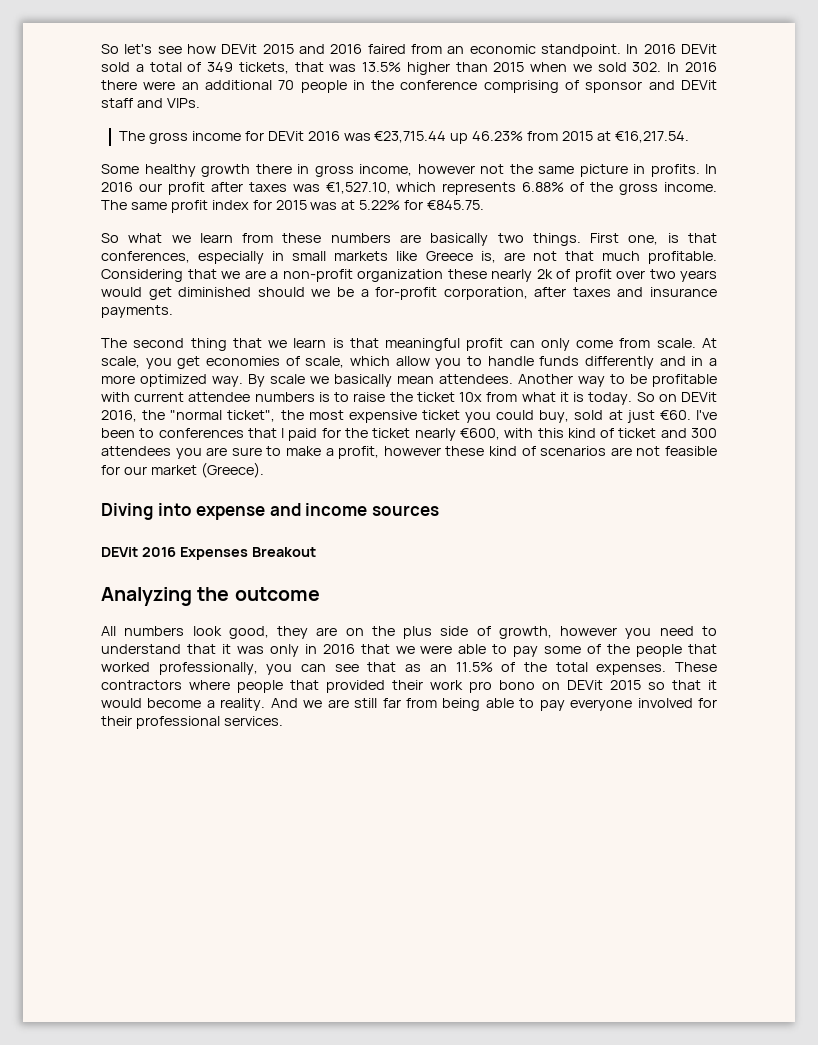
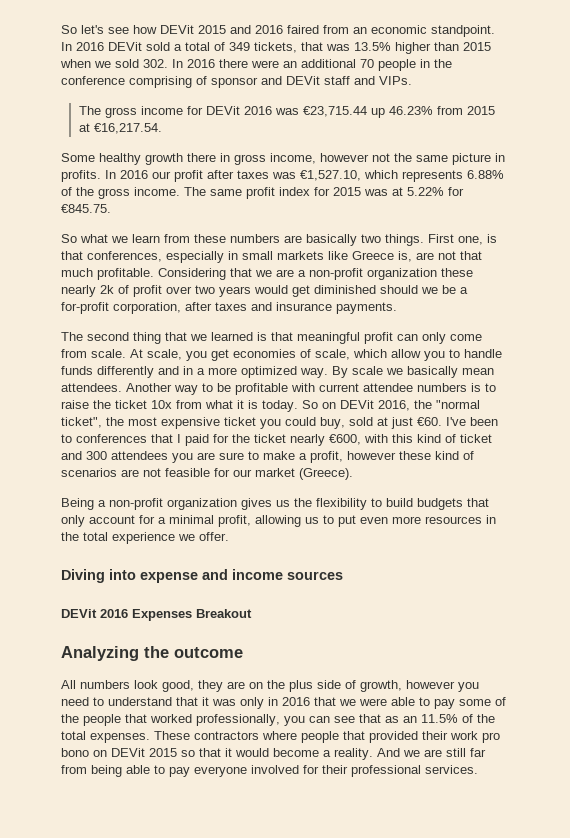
[293,338,327,348] learn -> [211,332,253,341] learned
(264, 470) none -> [61,498,489,510] [61,515,496,527] [61,532,229,544] // Being a non-profit organization gives us the flexibility to build budgets that only account for a minimal profit, allowing us to put even more resources in the total experience we offer.

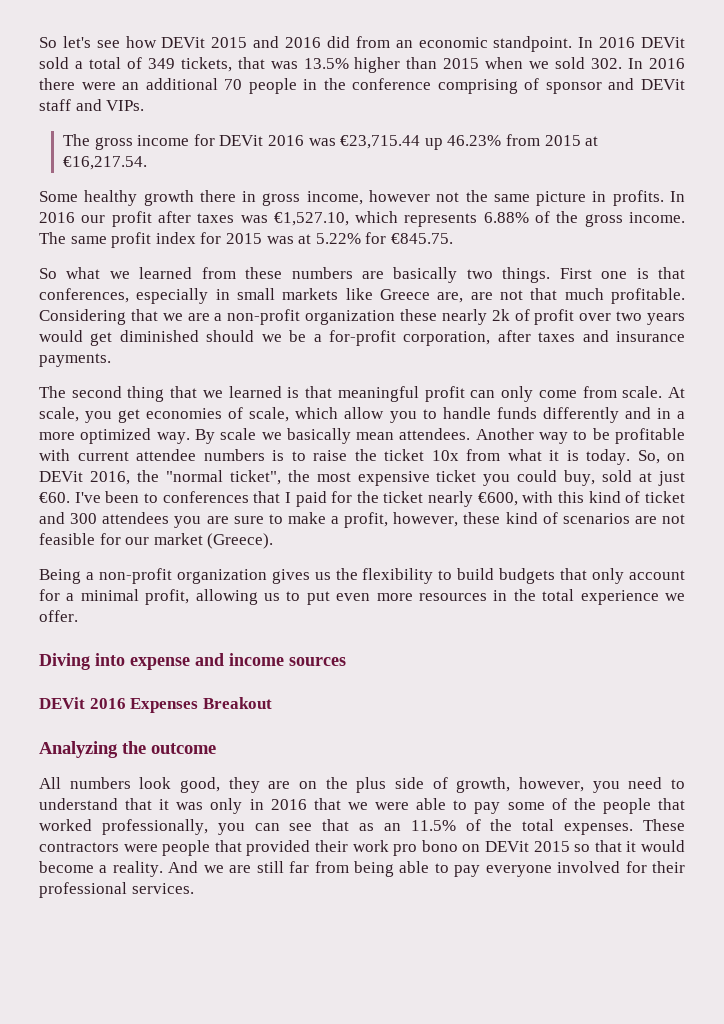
[287,25,319,34] faired -> [326,36,350,48] did
[132,234,160,243] learn -> [139,267,193,279] learned
[458,236,483,245] one, -> [601,271,628,279] one
[398,251,412,262] is, -> [437,292,464,303] are,
[302,400,318,409] So -> [637,450,660,464] So,
[347,451,396,460] however -> [393,512,459,527] however,
[406,680,455,689] however -> [519,777,584,792] however,
[262,731,297,740] where -> [123,844,158,852] were

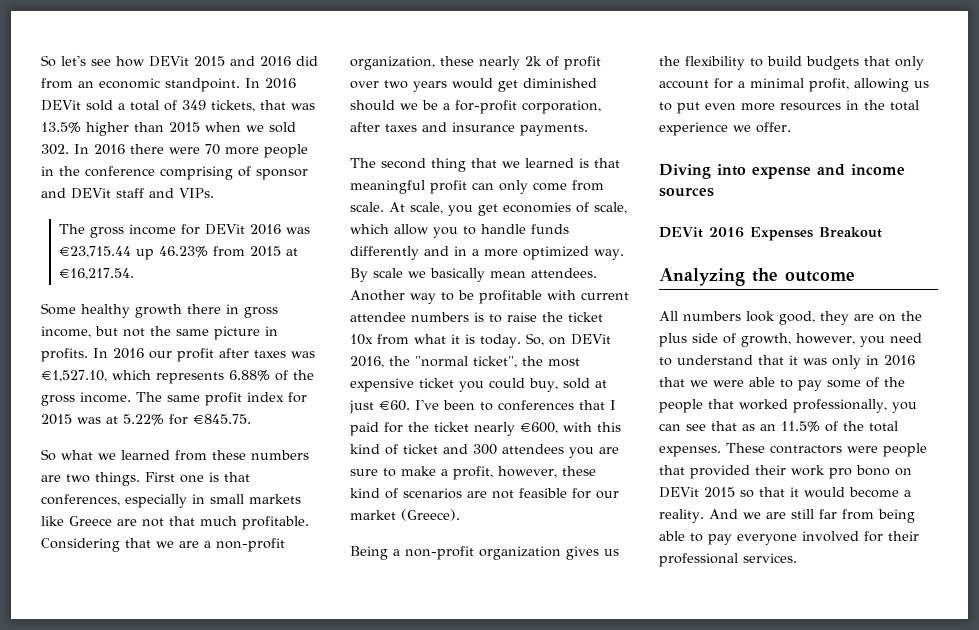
[122,78,243,90] an additional 70 -> [205,144,259,155] 70 more
[368,190,430,202] however -> [95,326,118,336] but
[393,267,458,283] basically -> (61, 478) none
[437,292,464,303] are, -> (112, 521) none
[305,310,396,325] organization -> [350,56,435,70] organization,

